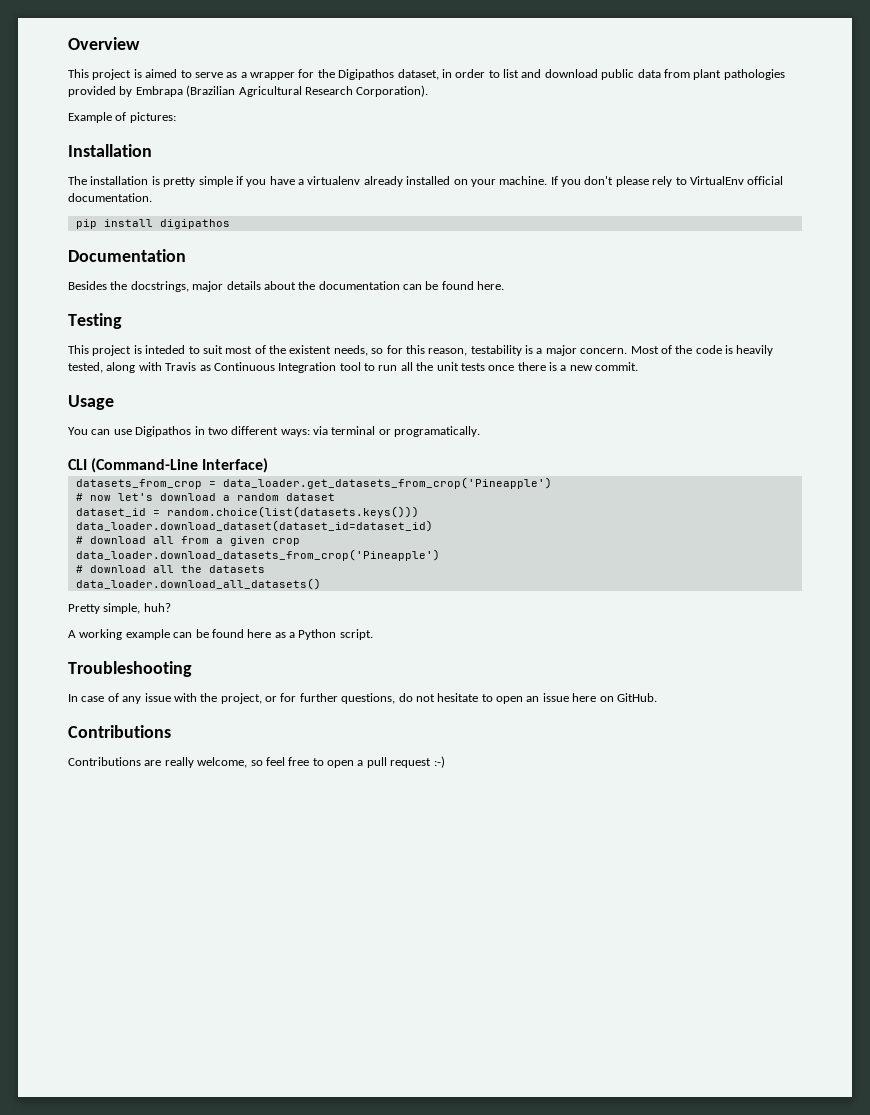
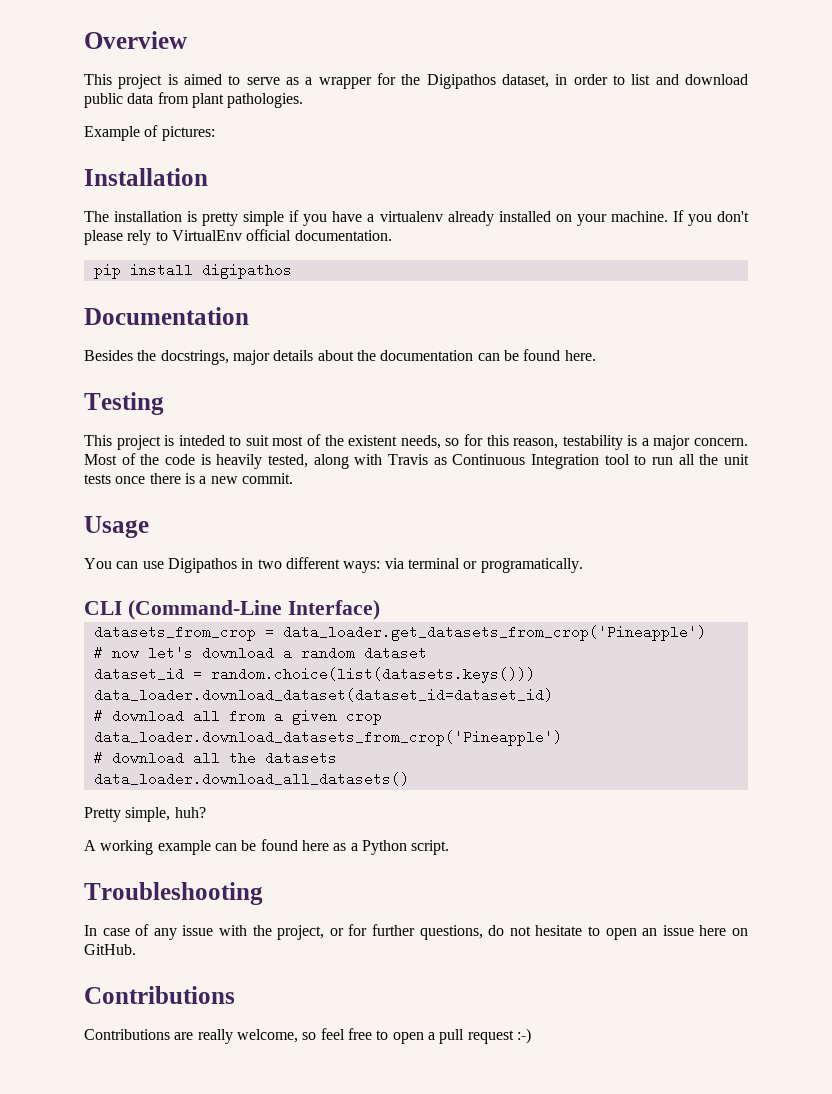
[723,69,785,80] [68,85,429,97] pathologies provided by Embrapa (Brazilian Agricultural Research Corporation). -> [227,93,304,108] pathologies.

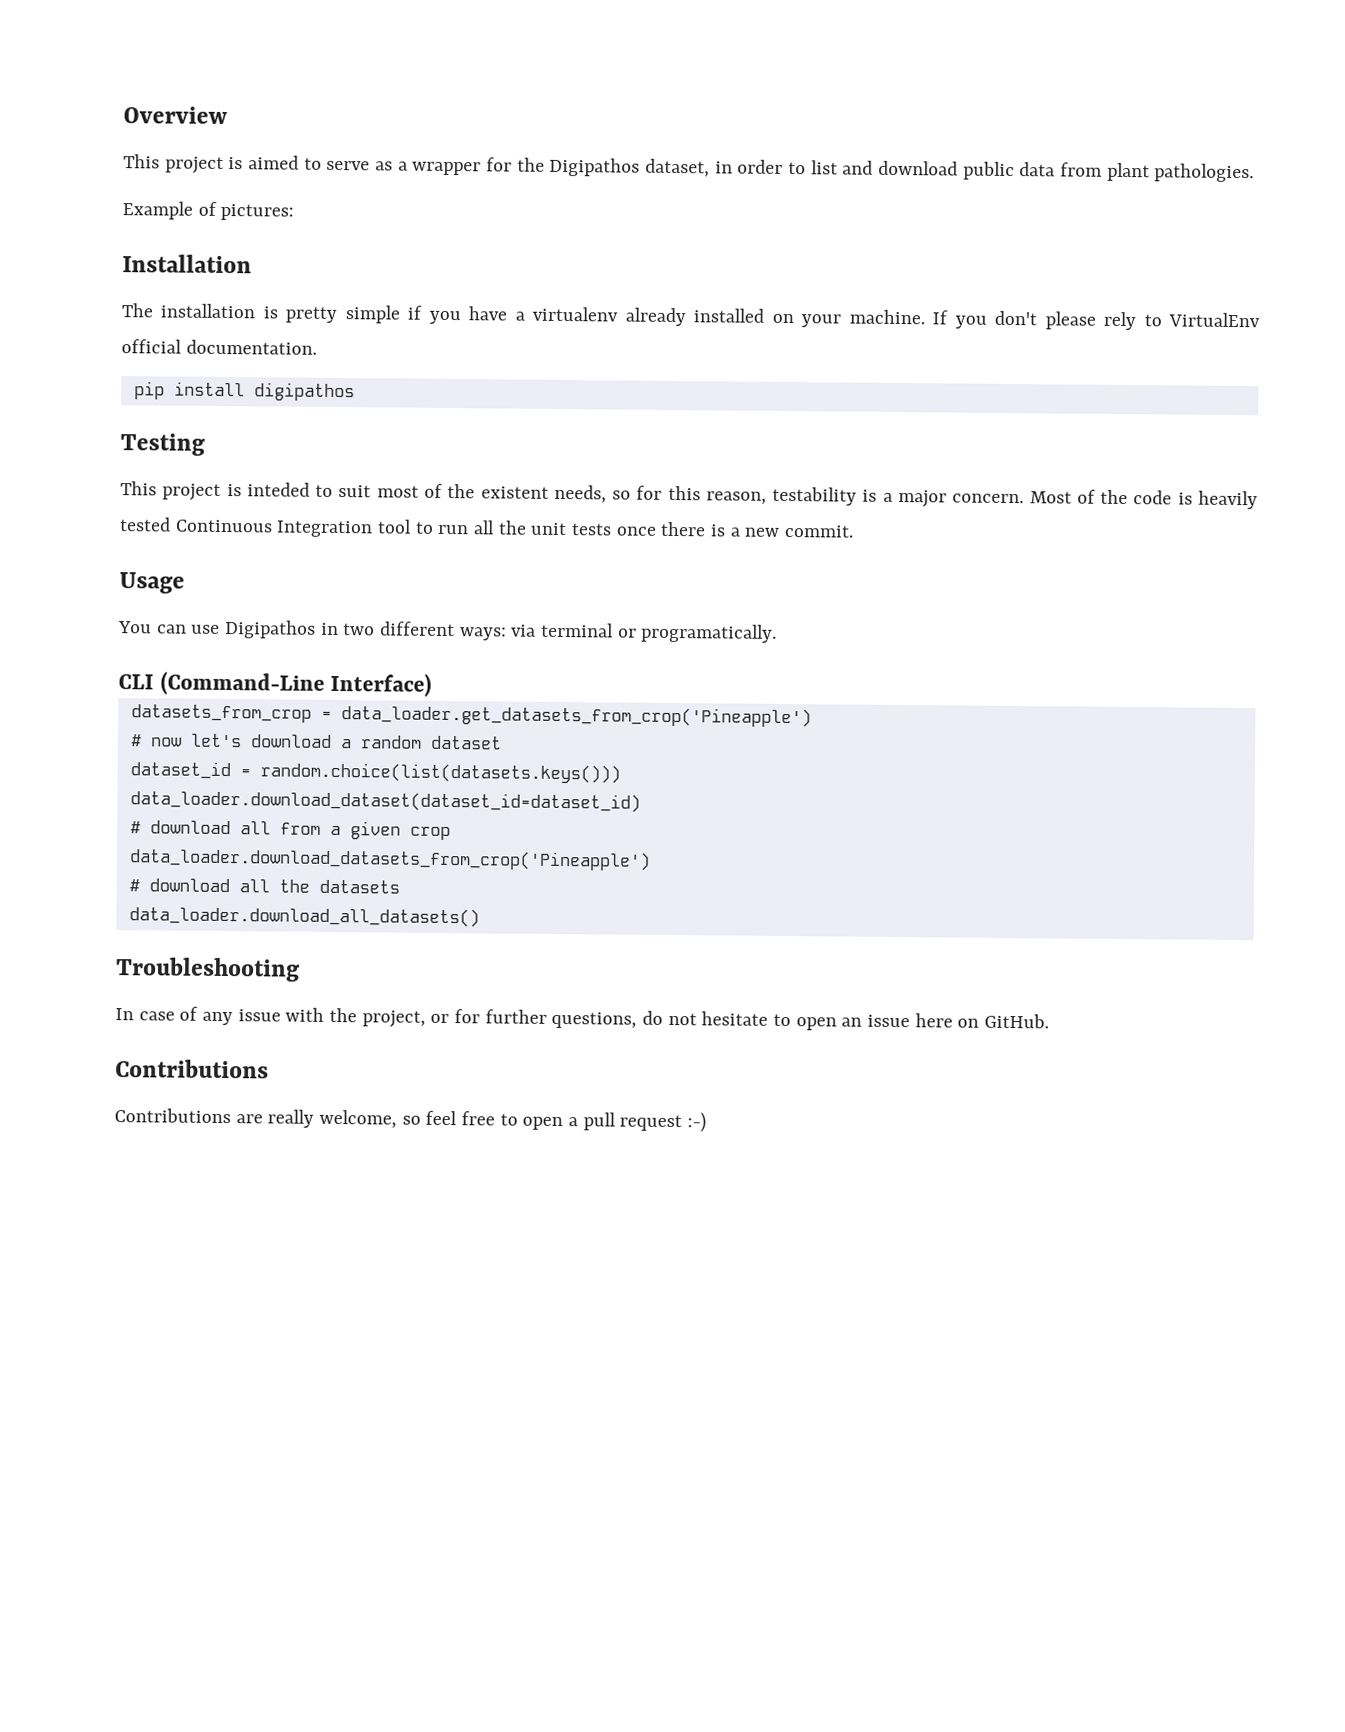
[84,307,249,325] [84,349,596,365] // Documentation // Besides the docstrings, major details about the documentation can be found here. -> (355, 392) none
[268,454,447,469] tested, along with Travis as -> [119,517,171,532] tested
[84,807,206,822] [84,839,450,855] // Pretty simple, huh? // A working example can be found here as a Python script. -> (480, 917) none

